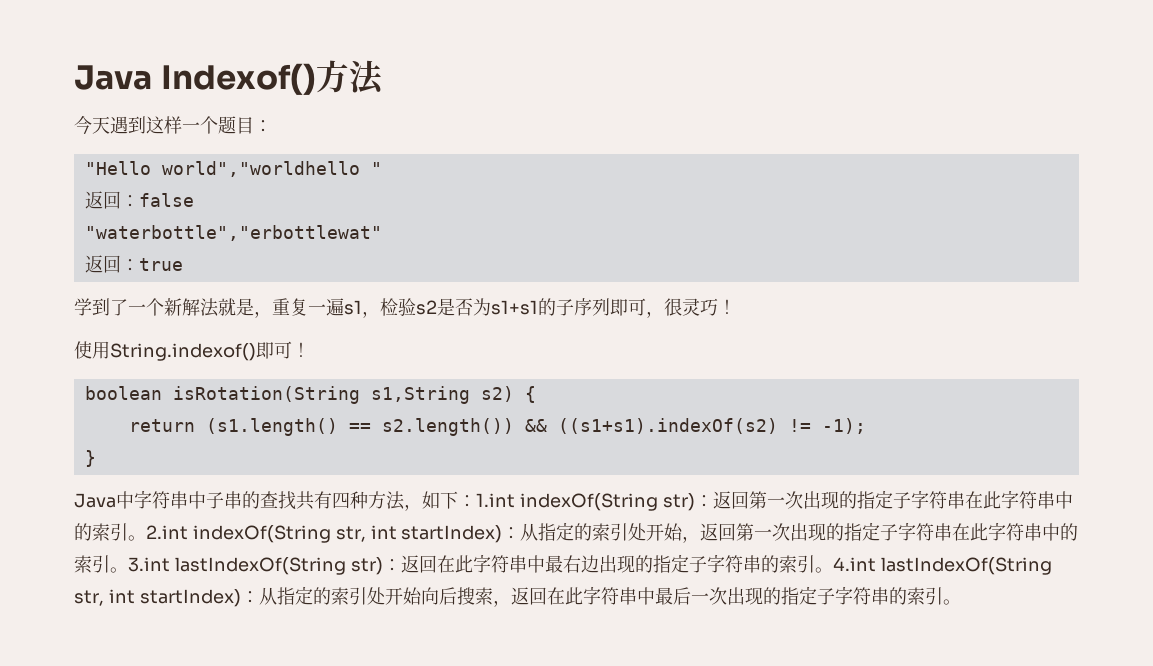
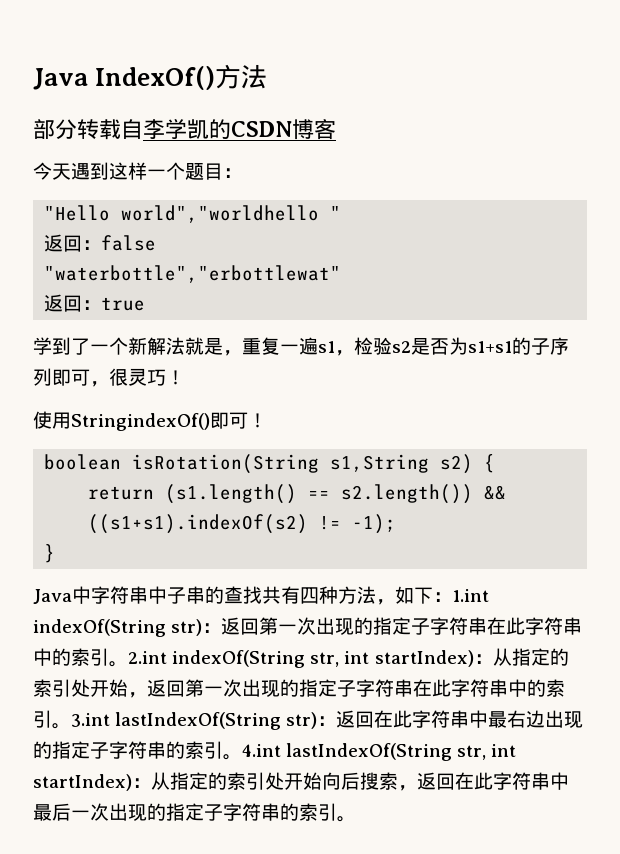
[74,60,384,95] Java Indexof()方法 -> [33,64,268,90] [33,119,336,140] Java IndexOf()方法 // 部分转载自李学凯的CSDN博客
[110,343,256,361] String.indexof() -> [71,413,210,431] StringindexOf()

